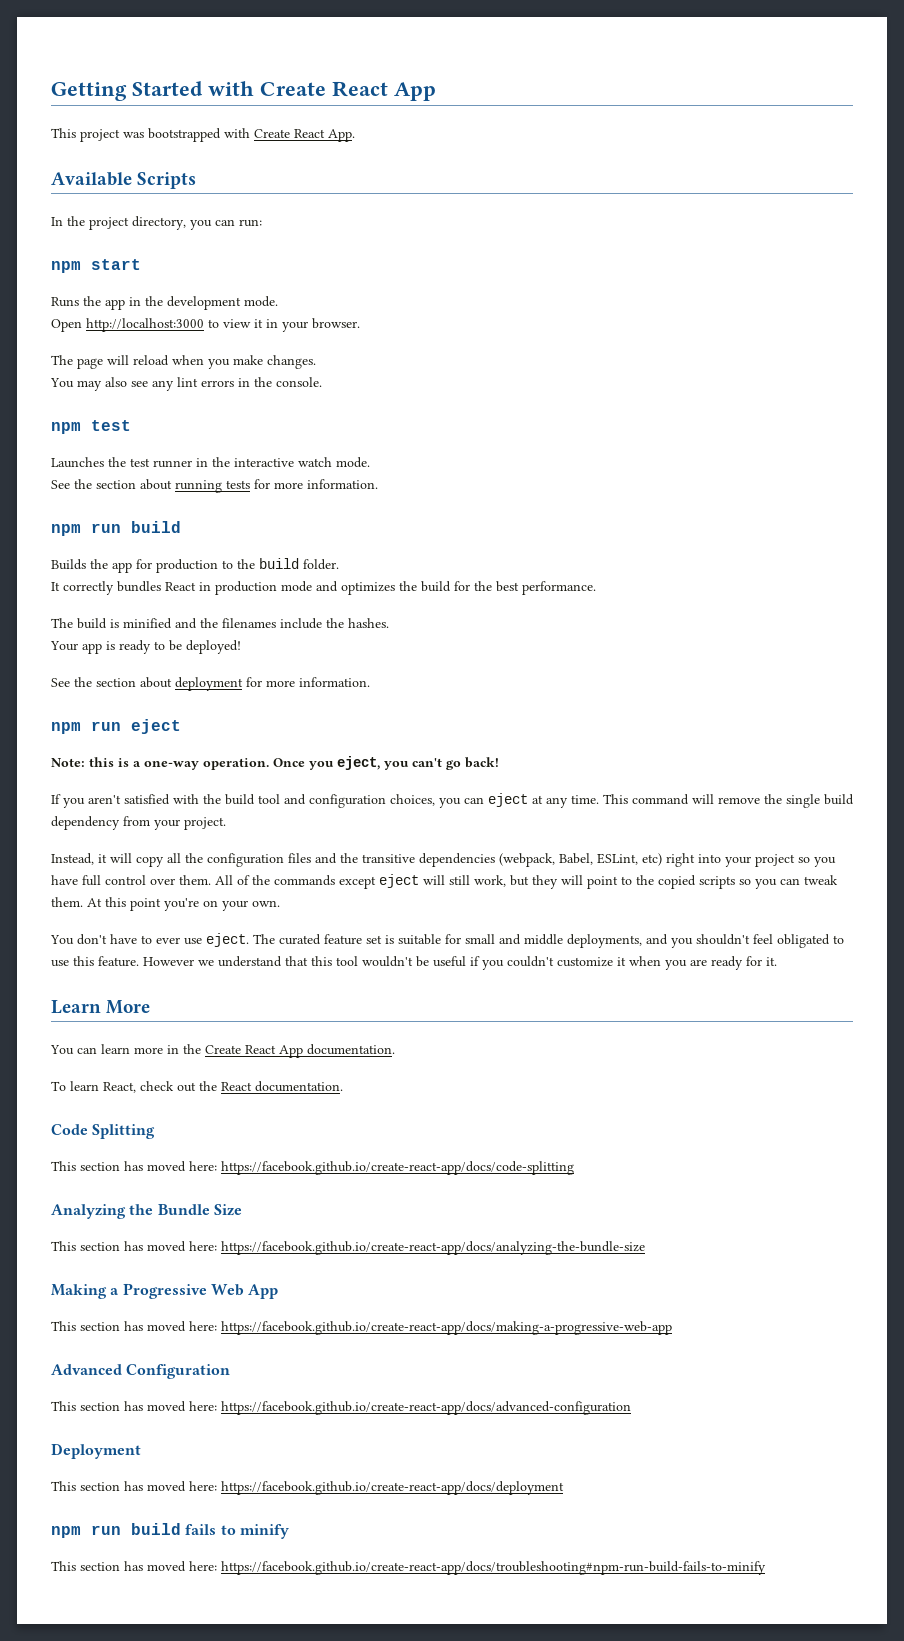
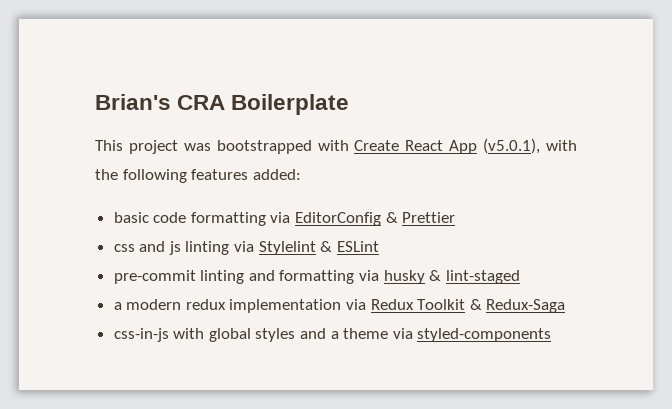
[51,81,436,101] Getting Started with Create React App -> [95,94,350,115] Brian's CRA Boilerplate
[328,129,355,142] [51,172,197,189] [51,216,262,230] [51,259,141,273] [51,296,278,310] [51,318,360,332] [51,355,316,369] [50,377,322,391] [51,420,131,434] [51,457,370,468] [51,479,378,493] [51,521,181,536] [51,558,339,573] [51,581,596,595] [51,618,389,629] [50,640,241,654] [51,677,370,691] [51,719,181,734] [51,756,499,770] [51,793,854,808] [51,816,226,830] [51,853,836,867] [51,874,838,889] [51,897,280,911] [50,933,844,948] [51,956,777,970] [51,1000,151,1014] [50,1044,395,1058] [51,1081,343,1093] [51,1124,156,1139] [51,1161,574,1175] [51,1204,242,1219] [51,1241,645,1255] [51,1283,279,1299] [51,1321,672,1335] [51,1364,231,1379] [51,1401,631,1415] [51,1443,141,1459] [51,1481,564,1495] [51,1523,289,1539] [51,1561,766,1575] App. // Available Scripts // In the project directory, you can run: // npm start // Runs the app in the development mode. // Open http://localhost:3000 to view it in your browser. // The page will reload when you make changes. // You may also see any lint errors in the console. // npm test // Launches the test runner in the interactive watch mode. // See the section about running tests for more information. // npm run build // Builds the app for production to the build folder. // It correctly bundles React in production mode and optimizes the build for the best performance. // The build is minified and the filenames include the hashes. // Your app is ready to be deployed! // See the section about deployment for more information. // npm run eject // Note: this is a one-way operation. Once you eject, you can't go back! // If you aren't satisfied with the build tool and configuration choices, you can eject at any time. This command will remove the single build dependency from your project. // Instead, it will copy all the configuration files and the transitive dependencies (webpack, Babel, ESLint, etc) right into your project so you have full control over them. All of the commands except eject will still work, but they will point to the copied scripts so you can tweak them. At this point you're on your own. // You don't have to ever use eject. The curated feature set is suitable for small and middle deployments, and you shouldn't feel obligated to use this feature. However we understand that this tool wouldn't be useful if you couldn't customize it when you are ready for it. // Learn More // You can learn more in the Create React App documentation. // To learn React, check out the React documentation. // Code Splitting // This section has moved here: https://facebook.github.io/create-react-app/docs/code-splitting // Analyzing the Bundle Size // This section has moved here: https://facebook.github.io/create-react-app/docs/analyzing-the-bundle-size // Making a Progressive Web App // This section has moved here: https://facebook.github.io/create-react-app/docs/making-a-progressive-web-app // Advanced Configuration // This section has moved here: https://facebook.github.io/create-react-app/docs/advanced-configuration // Deployment // This section has moved here: https://facebook.github.io/create-react-app/docs/deployment // npm run build fails to minify // This section has moved here: https://facebook.github.io/create-react-app/docs/troubleshooting#npm-run-build-fails-to-minify -> [449,138,578,154] [95,169,301,183] [113,212,456,226] [113,241,379,255] [113,270,520,284] [113,299,566,313] [113,328,552,342] App (v5.0.1), with the following features added: // basic code formatting via EditorConfig & Prettier // css and js linting via Stylelint & ESLint // pre-commit linting and formatting via husky & lint-staged // a modern redux implementation via Redux Toolkit & Redux-Saga // css-in-js with global styles and a theme via styled-components

